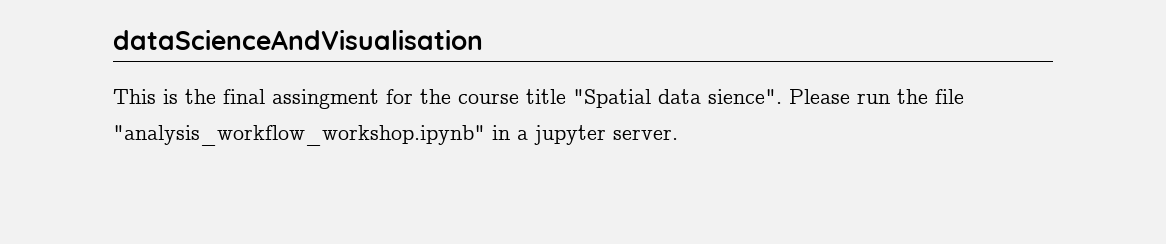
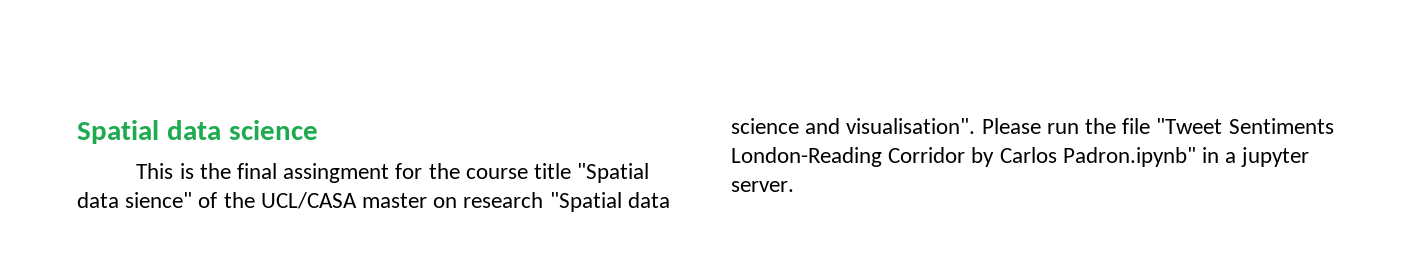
[113,29,483,50] dataScienceAndVisualisation -> [77,120,318,144] Spatial data science
[708,89,964,104] [113,125,485,146] sience". Please run the file "analysis_workflow_workshop.ipynb" -> [125,192,670,212] [731,118,1334,134] [731,147,1196,167] sience" of the UCL/CASA master on research "Spatial data science and visualisation". Please run the file "Tweet Sentiments London-Reading Corridor by Carlos Padron.ipynb"

